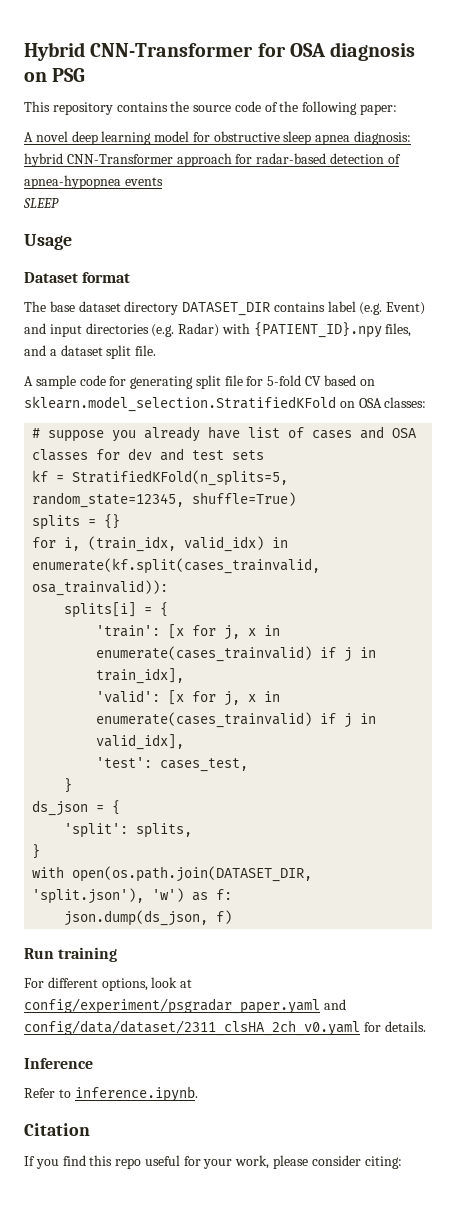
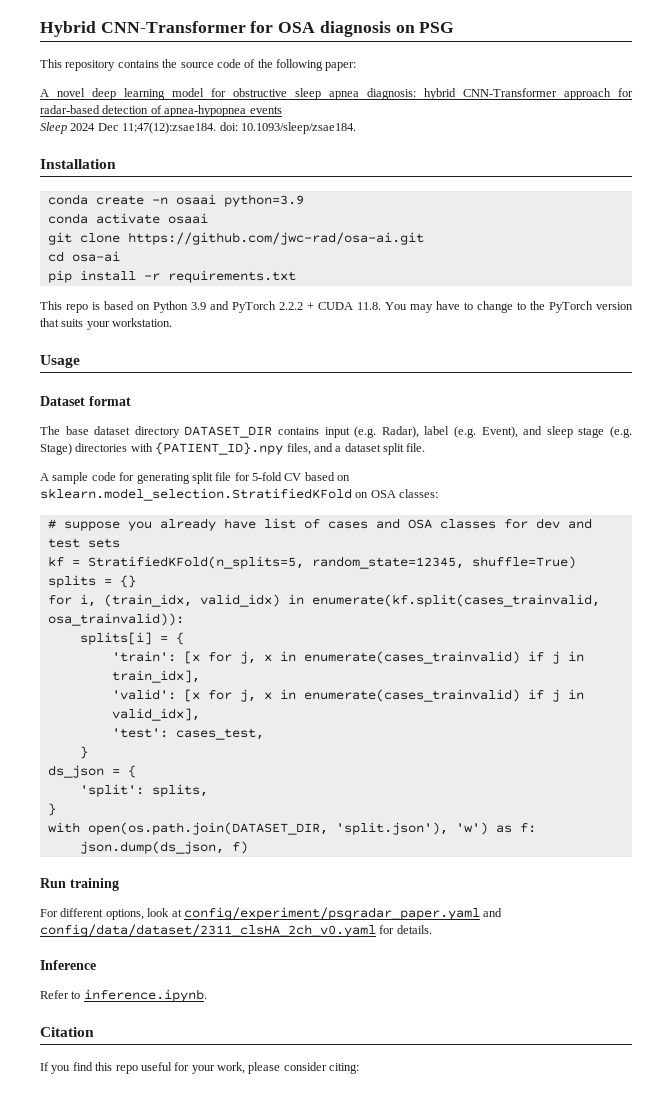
[23,198,59,208] SLEEP -> [40,122,356,134] [40,159,116,169] [47,194,304,207] [47,213,208,224] [47,232,424,245] [47,251,120,262] [47,270,296,283] [40,301,633,313] [40,318,173,330] Sleep 2024 Dec 11;47(12):zsae184. doi: 10.1093/sleep/zsae184. // Installation // conda create -n osaai python=3.9 // conda activate osaai // git clone https://github.com/jwc-rad/osa-ai.git // cd osa-ai // pip install -r requirements.txt // This repo is based on Python 3.9 and PyTorch 2.2.2 + CUDA 11.8. You may have to change to the PyTorch version that suits your workstation.
[327,301,426,315] [24,323,220,337] label (e.g. Event) and input directories (e.g. Radar) -> [324,426,633,438] [40,443,128,455] input (e.g. Radar), label (e.g. Event), and sleep stage (e.g. Stage) directories

